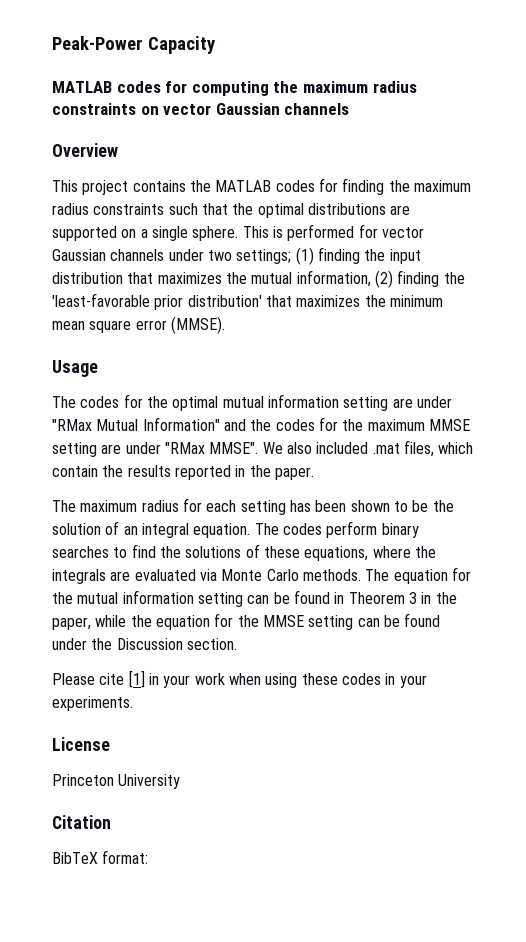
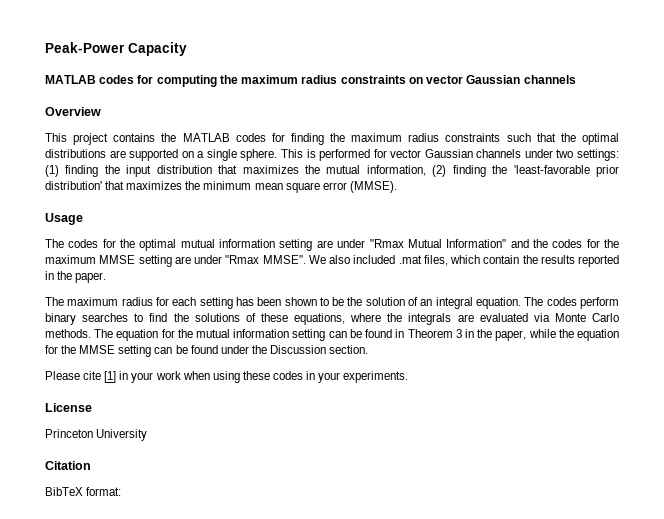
[236,249,292,264] settings; -> [577,149,619,161] settings:
[52,419,92,431] "RMax -> [369,239,404,248] "Rmax
[164,442,205,454] "RMax -> [225,255,260,264] "Rmax

